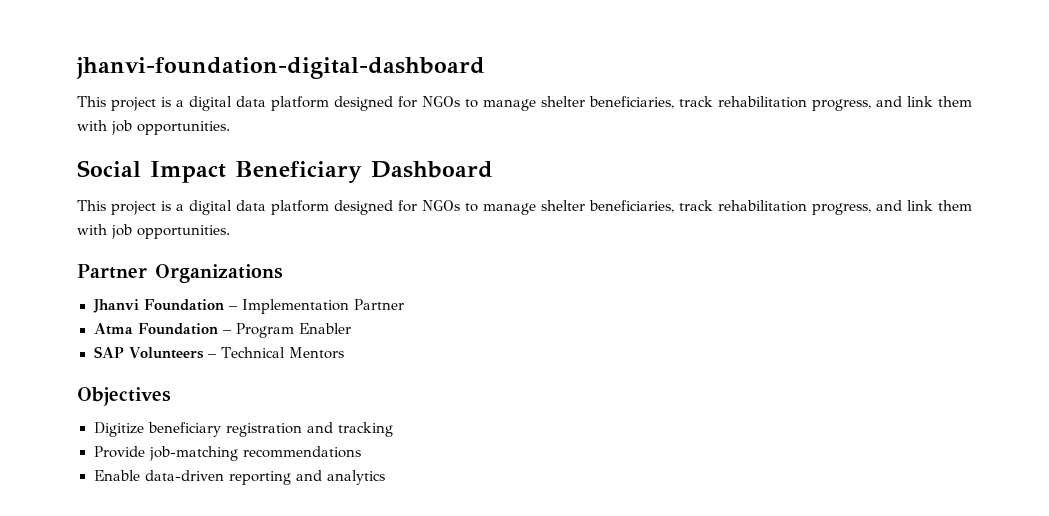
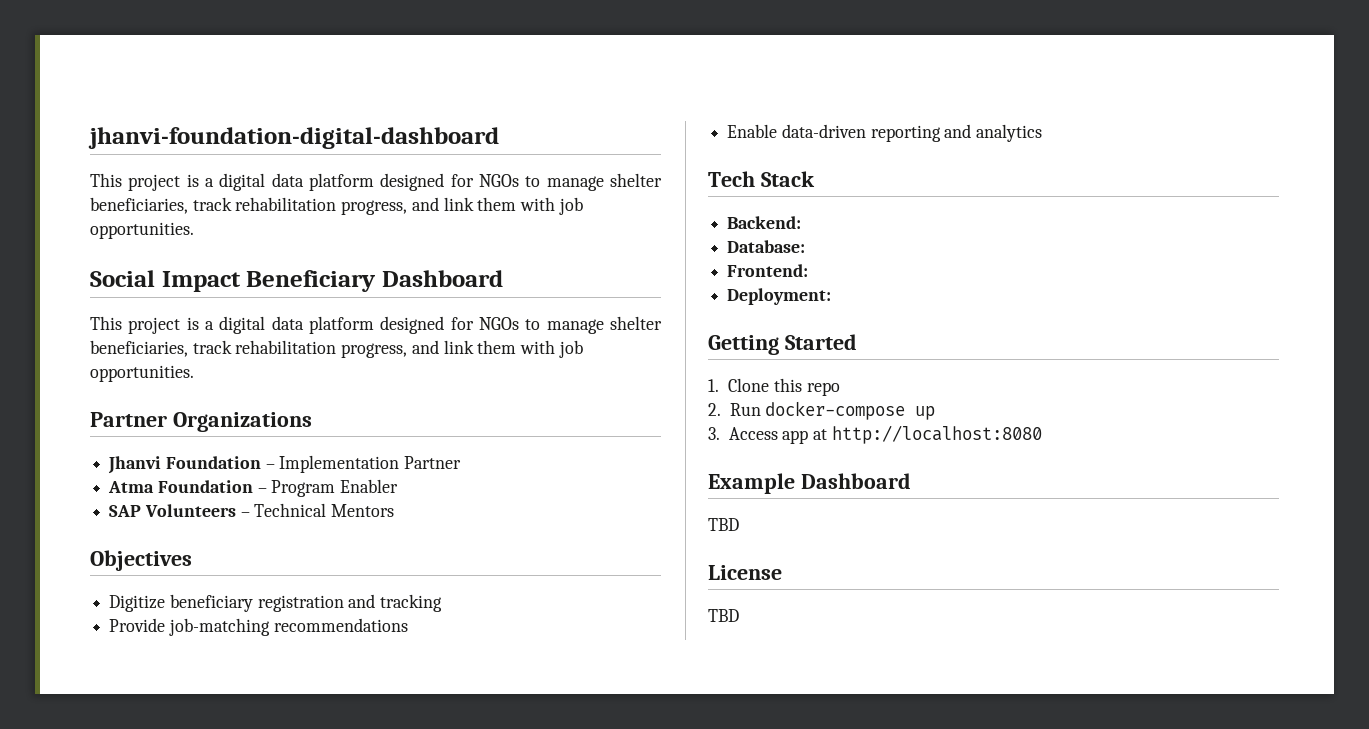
(385, 477) none -> [708,171,815,187] [727,216,802,229] [727,240,806,253] [727,264,809,277] [727,288,832,305] [708,334,857,355] [708,378,840,396] [708,401,936,420] [708,425,1042,444] [708,473,911,494] [708,518,739,531] [708,565,782,580] [708,609,739,622] // Tech Stack // Backend: // Database: // Frontend: // Deployment: // Getting Started // 1. Clone this repo // 2. Run docker-compose up // 3. Access app at http://localhost:8080 // Example Dashboard // TBD // License // TBD

